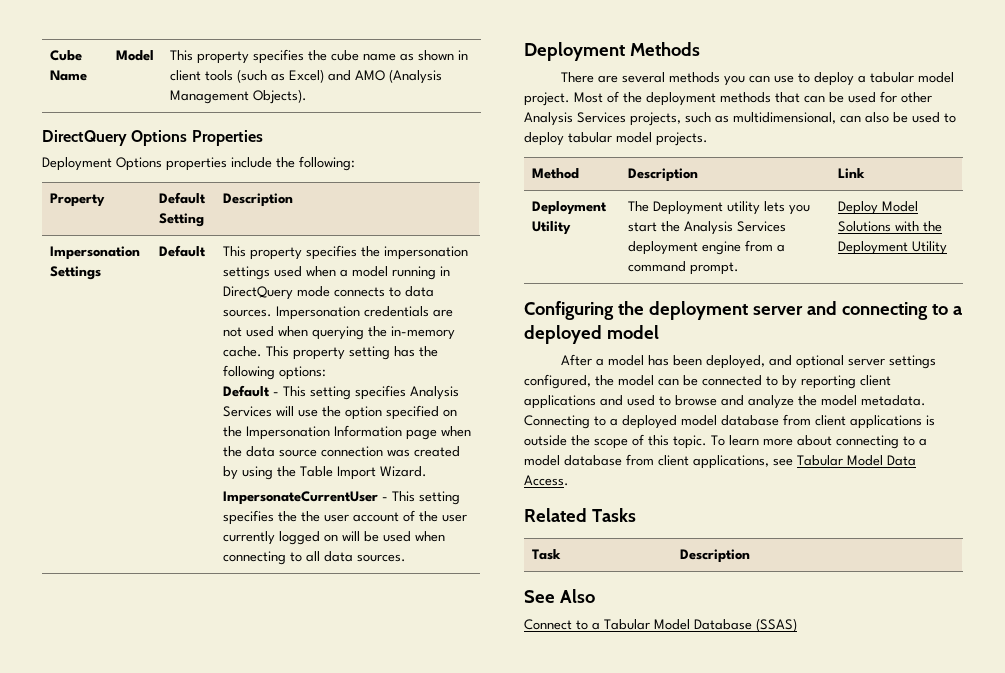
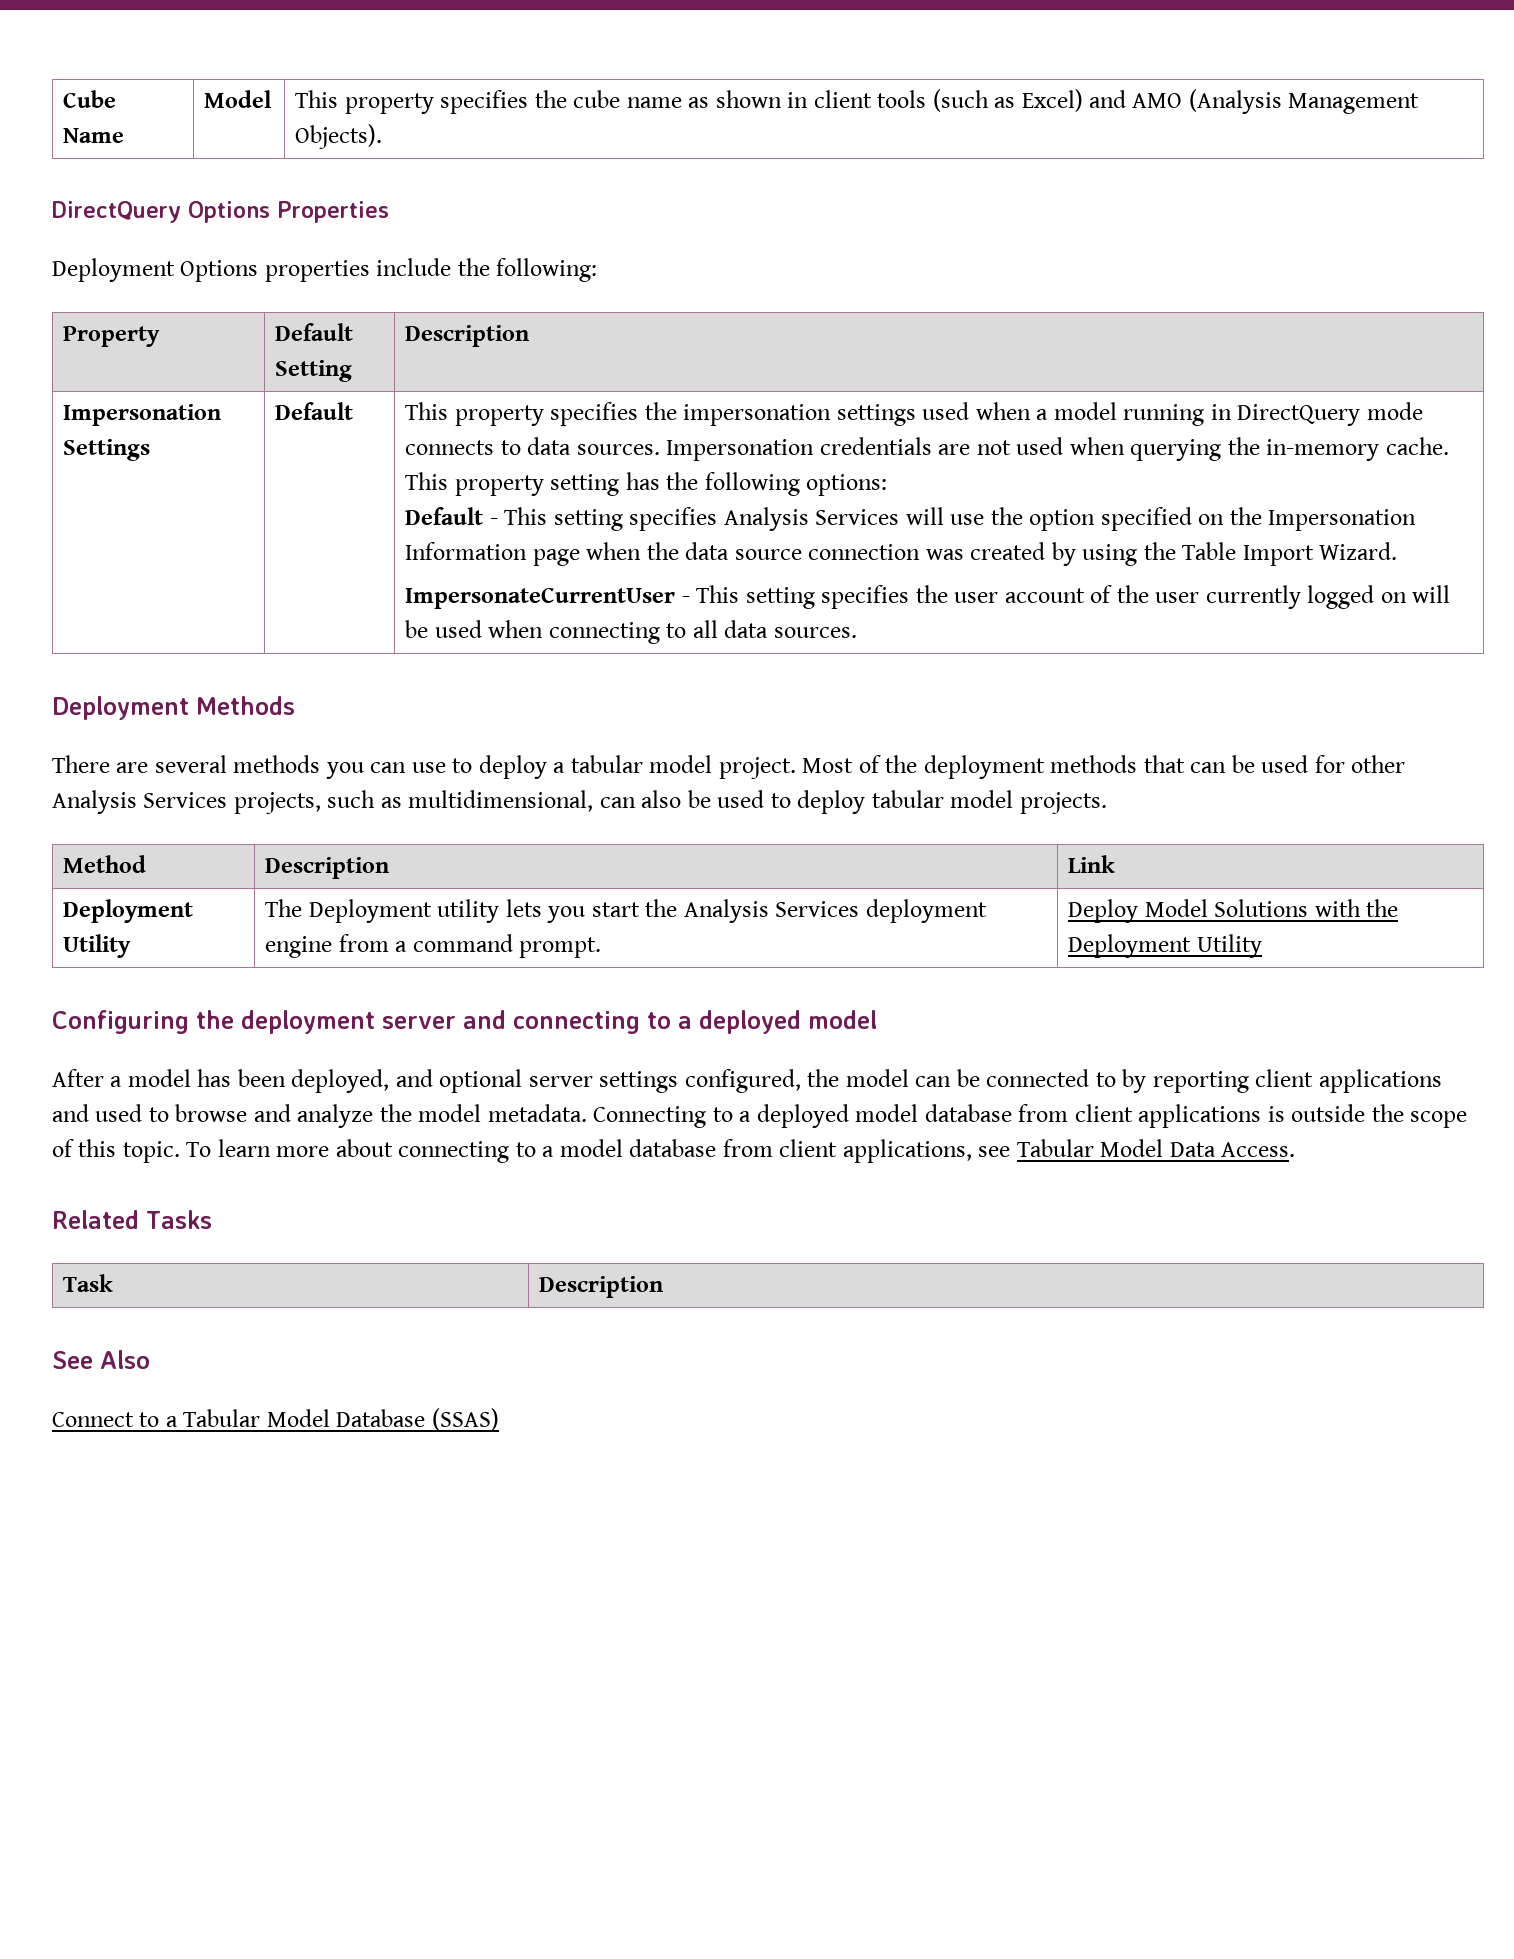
[300,511,320,522] the -> (948, 594) none

